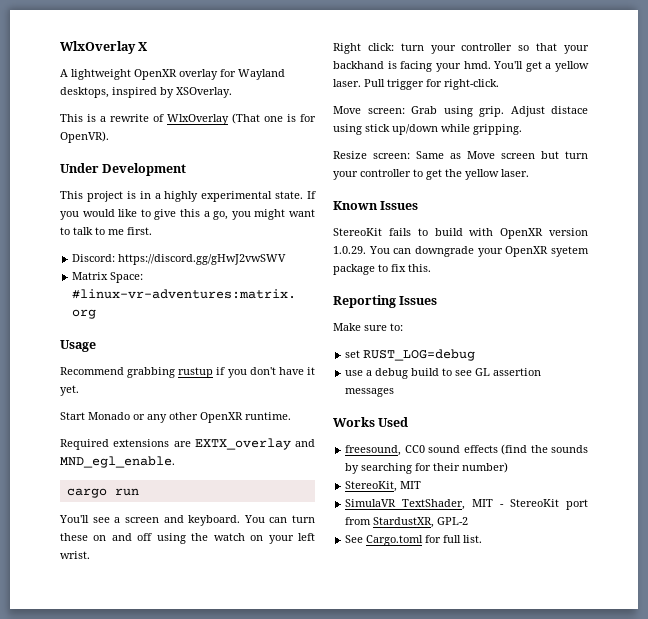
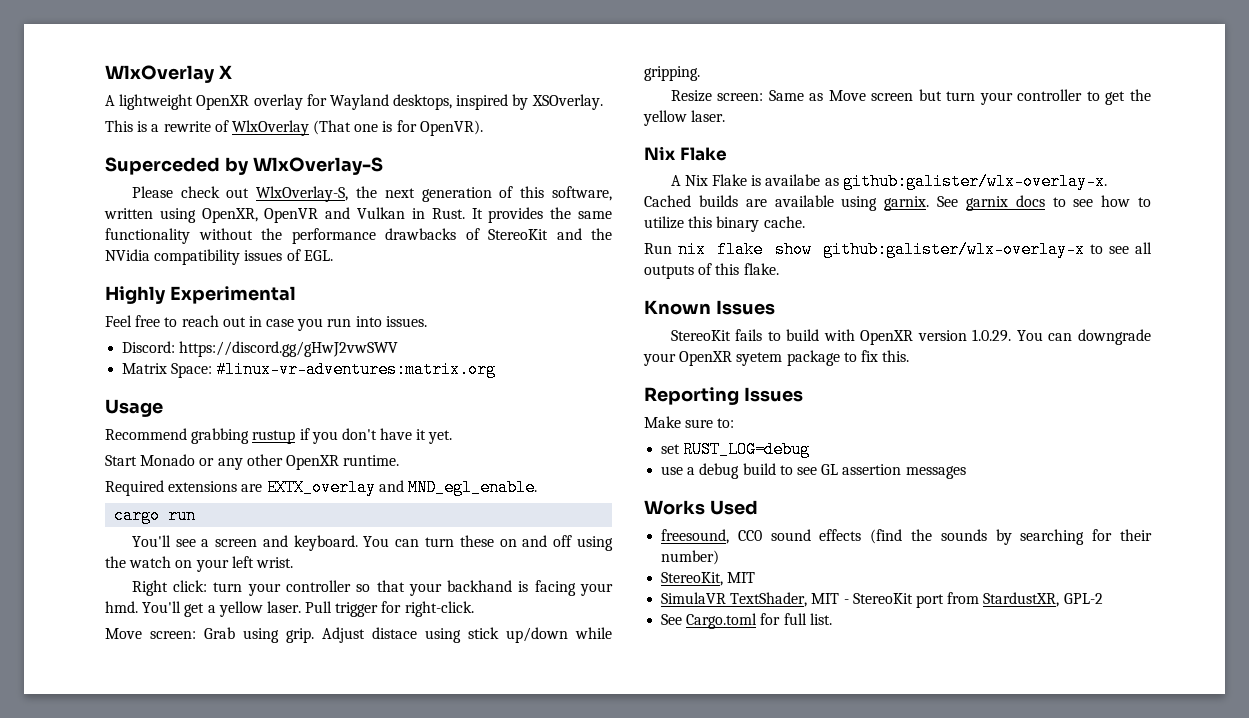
[60,163,187,176] [60,191,316,202] [60,209,315,220] [60,227,152,235] Under Development // This project is in a highly experimental state. If you would like to give this a go, you might want to talk to me first. -> [105,157,383,175] [131,186,612,202] [104,207,612,223] [105,228,612,244] [105,249,333,265] [105,286,296,304] [105,315,427,331] Superceded by WlxOverlay-S // Please check out WlxOverlay-S, the next generation of this software, written using OpenXR, OpenVR and Vulkan in Rust. It provides the same functionality without the performance drawbacks of StereoKit and the NVidia compatibility issues of EGL. // Highly Experimental // Feel free to reach out in case you run into issues.
(529, 173) none -> [644,146,727,161] [670,173,1107,190] [644,195,1151,211] [644,216,805,232] [644,241,1152,258] [644,263,779,279] // Nix Flake // A Nix Flake is availabe as github:galister/wlx-overlay-x. Cached builds are available using garnix. See garnix docs to see how to utilize this binary cache. // Run nix flake show github:galister/wlx-overlay-x to see all outputs of this flake.

